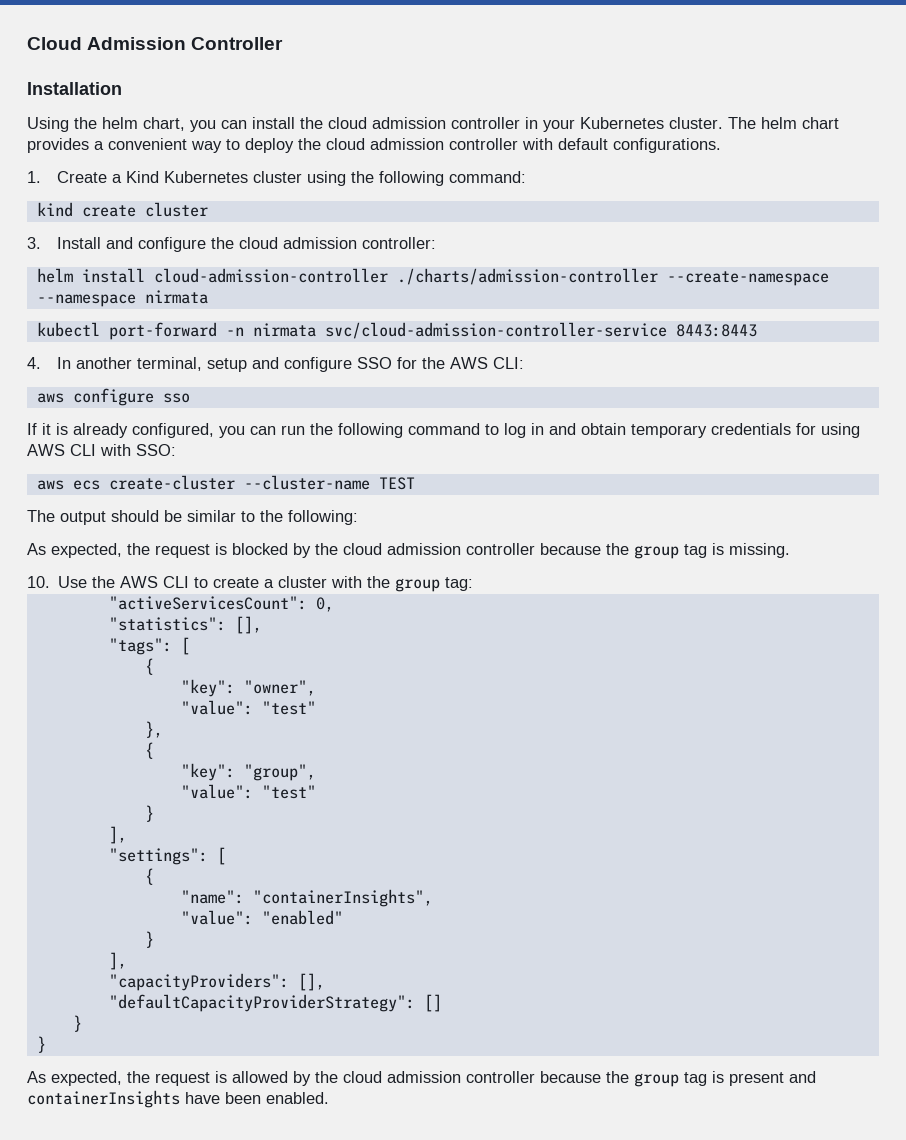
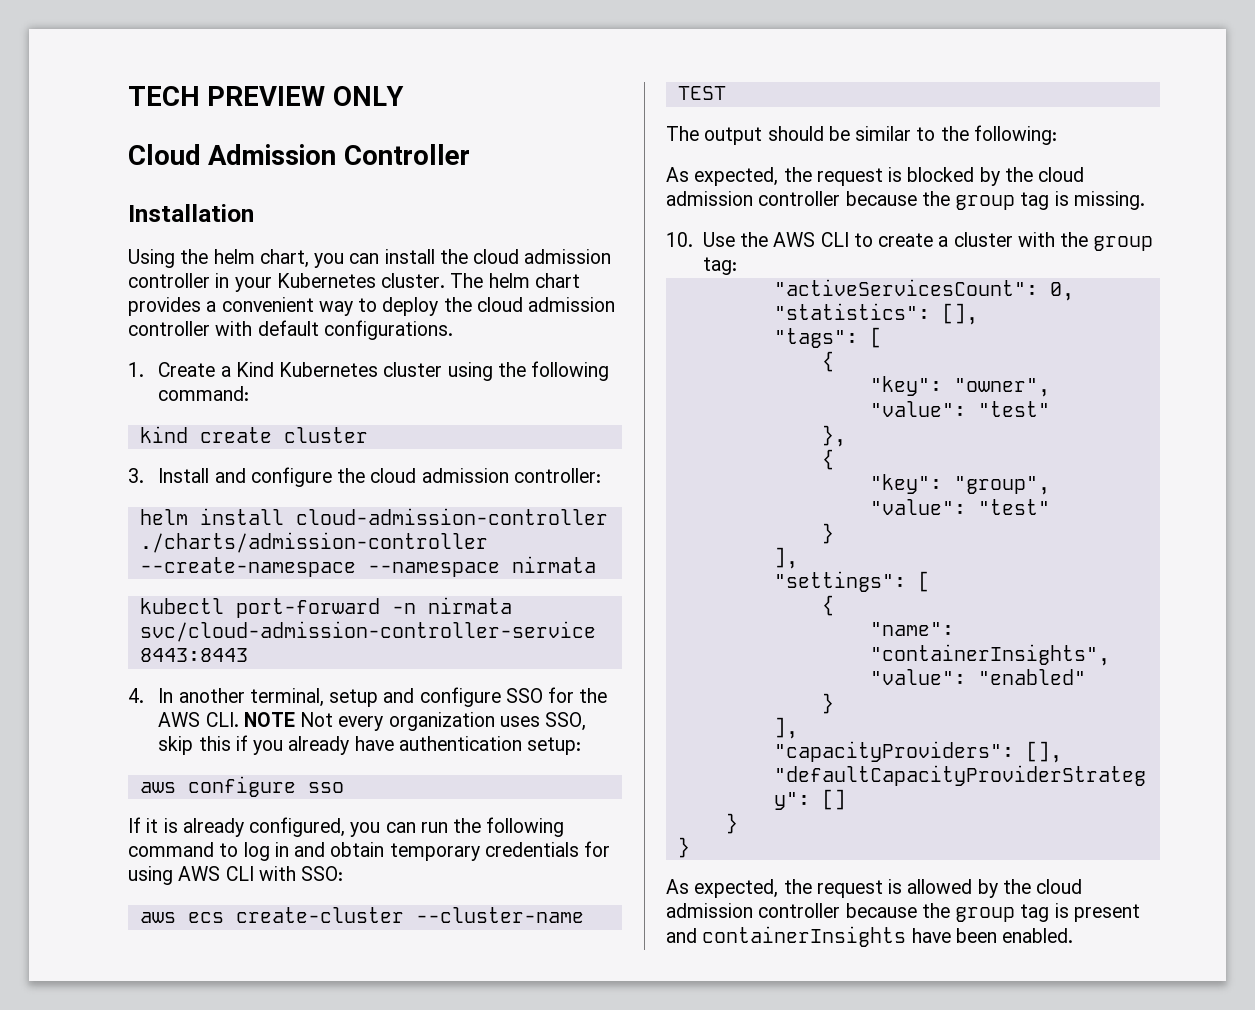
(27, 43) none -> [128,86,404,106] TECH PREVIEW ONLY //
[493,357,525,369] CLI: -> [205,712,587,731] [158,735,582,755] CLI. NOTE Not every organization uses SSO, skip this if you already have authentication setup:

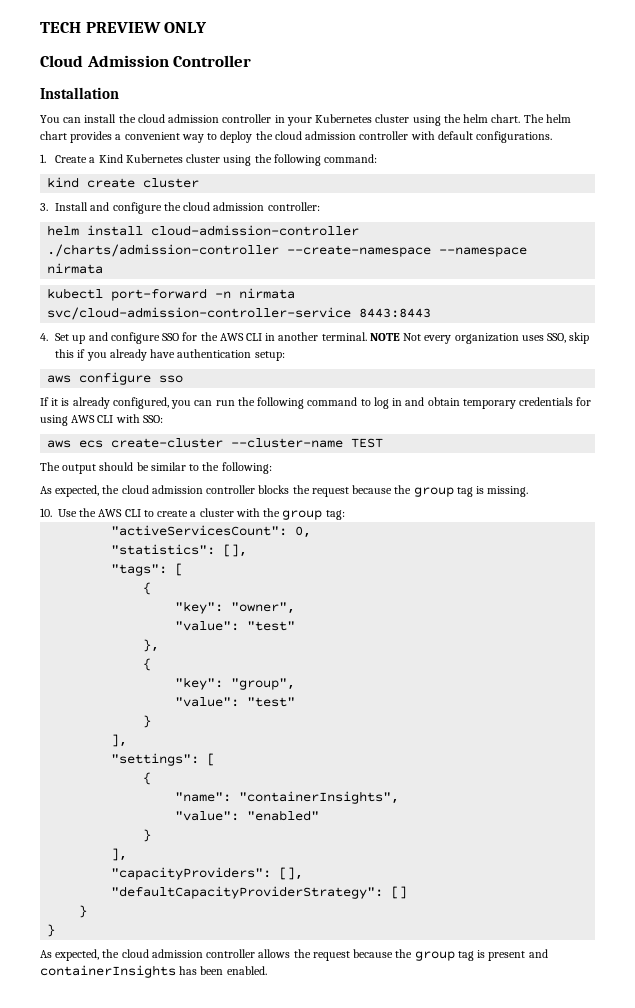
[128,249,345,268] Using the helm chart, you -> [40,115,60,123] You
[381,273,446,288] cluster. -> [375,114,521,126] cluster using the helm chart.
[158,688,379,707] In another terminal, setup -> [55,333,86,344] Set up
[205,712,239,727] CLI. -> [245,332,367,341] CLI in another terminal.
[816,167,1085,186] [666,191,841,206] request is blocked by the cloud admission controller -> [121,485,349,497] cloud admission controller blocks the request
[816,879,1083,898] [666,903,841,918] request is allowed by the cloud admission controller -> [121,949,350,961] cloud admission controller allows the request
[911,928,951,943] have -> [179,966,198,975] has

